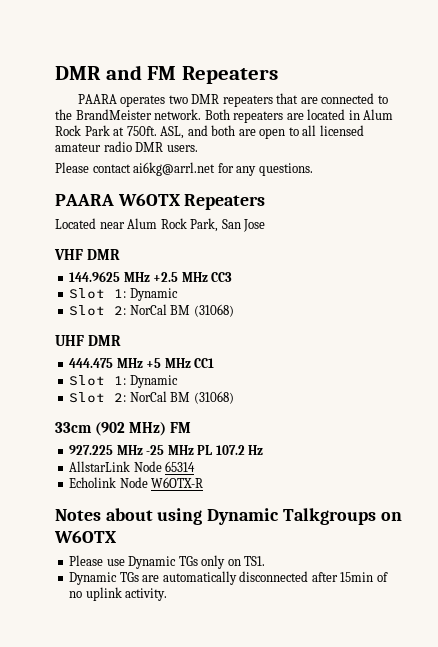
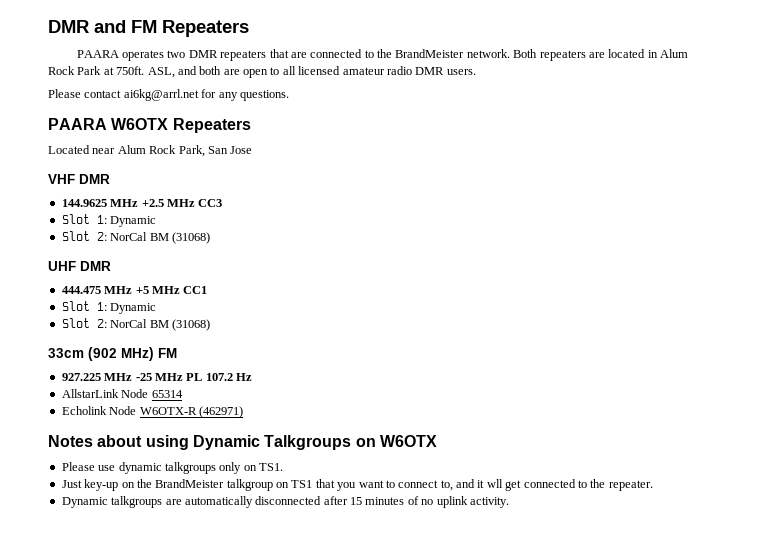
(204, 482) none -> [198,406,243,418] (462971)
[128,556,198,569] Dynamic TGs -> [118,462,216,474] dynamic talkgroups
[69,572,139,585] // Dynamic TGs -> [61,479,653,491] [61,496,163,508] // Just key-up on the BrandMeister talkgroup on TS1 that you want to connect to, and it wll get connected to the repeater. // Dynamic talkgroups
[340,572,374,582] 15min -> [350,497,405,505] 15 minutes

